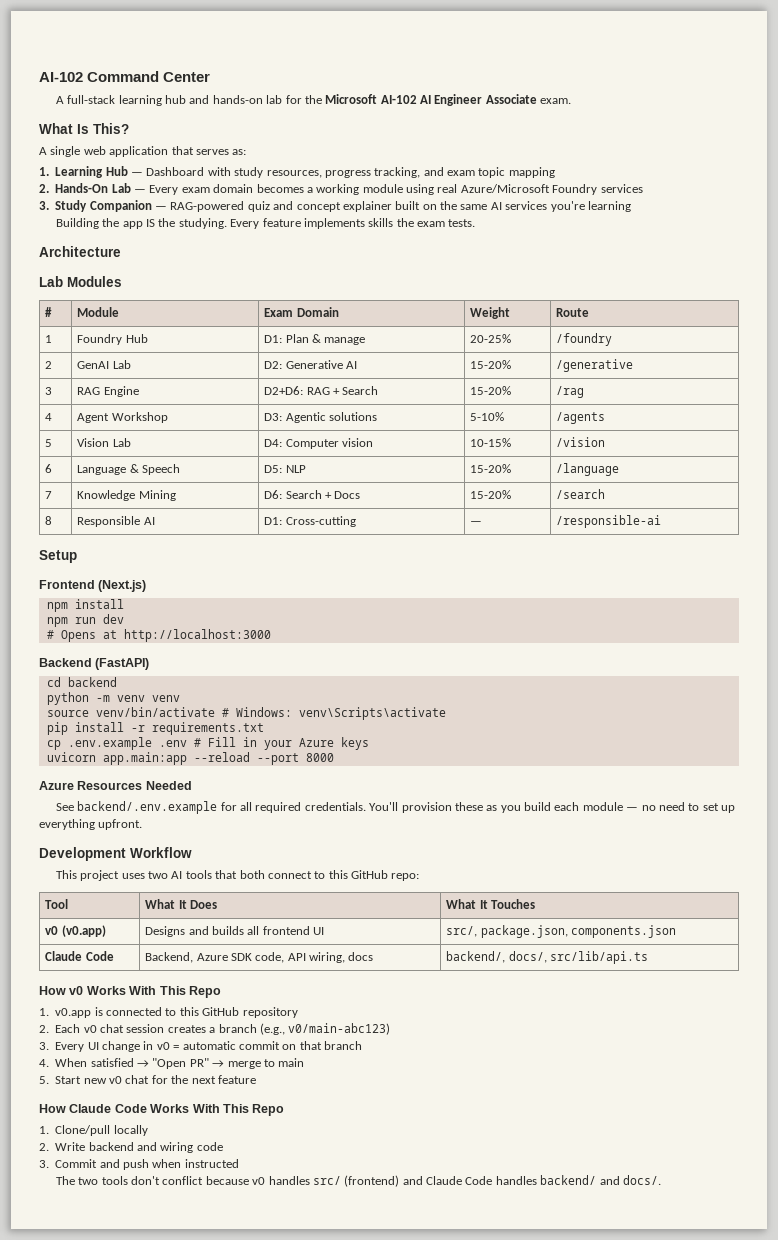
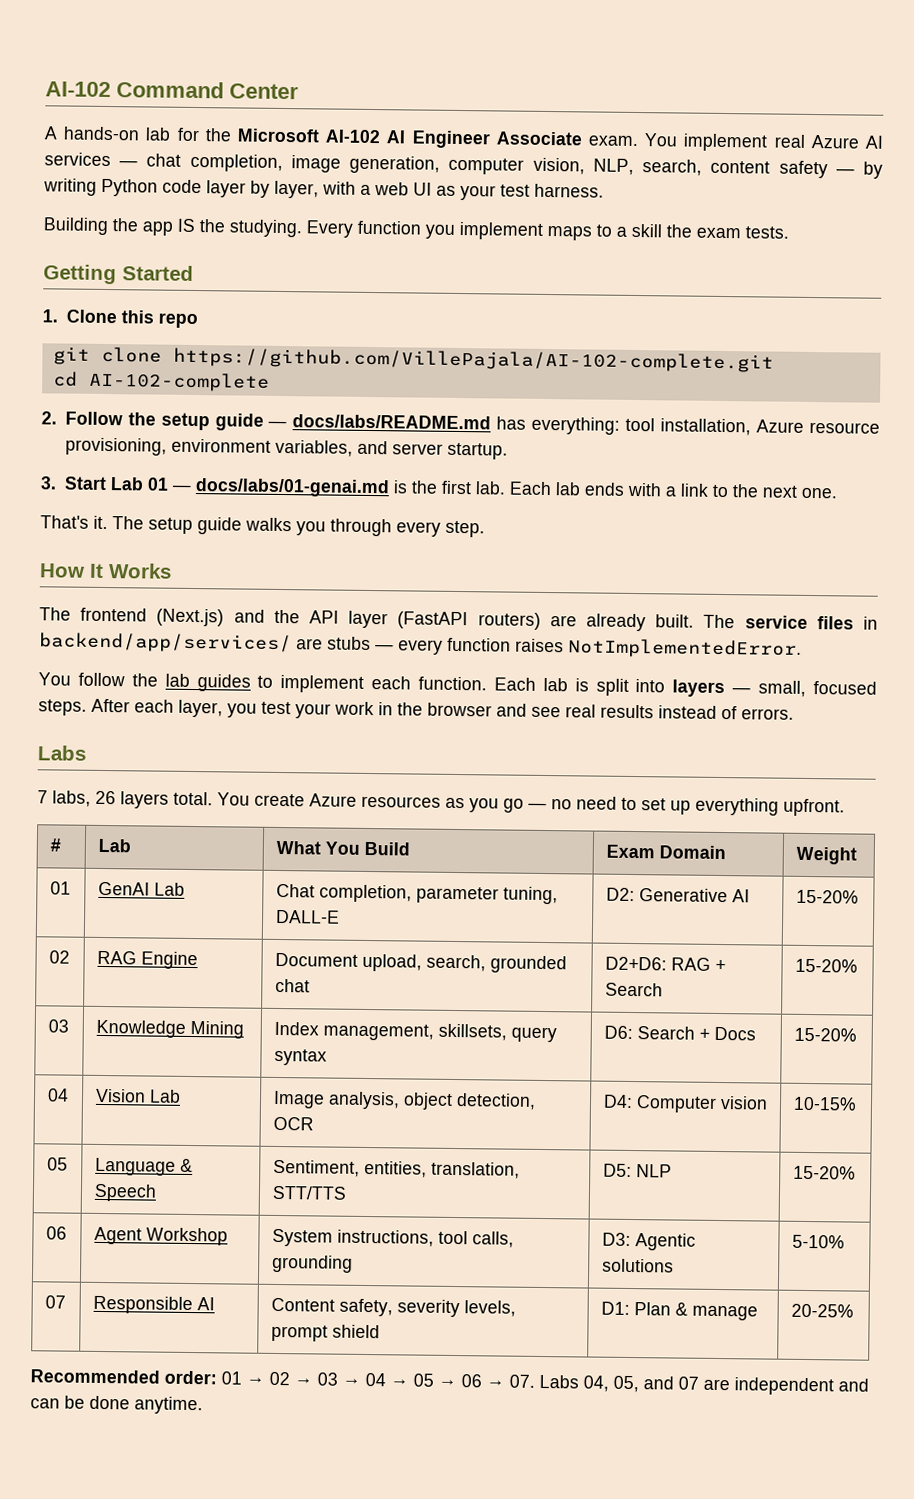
[67,95,210,106] full-stack learning hub and -> (58, 133) none
[39,123,129,134] [39,146,247,157] [39,166,555,178] [39,183,643,195] [39,200,631,212] // What Is This? // A single web application that serves as: // 1. Learning Hub — Dashboard with study resources, progress tracking, and exam topic mapping // 2. Hands-On Lab — Every exam domain becomes a working module using real Azure/Microsoft Foundry services // 3. Study Companion — RAG-powered quiz and concept explainer built on the same AI services you're learning -> [644,133,884,152] [44,152,884,179] [43,178,604,201] You implement real Azure AI services — chat completion, image generation, computer vision, NLP, search, content safety — by writing Python code layer by layer, with a web UI as your test harness.
[262,218,476,229] [39,246,121,257] [39,276,122,287] [45,307,53,317] [77,307,120,317] [264,307,339,317] [470,307,511,319] [556,308,590,317] [45,335,53,343] [77,334,148,345] [264,334,366,345] [470,334,512,343] [556,333,613,346] [45,361,53,369] [77,360,131,369] [264,360,357,369] [470,360,512,369] [556,359,634,372] [45,387,53,395] [77,386,139,397] [264,386,379,395] [470,386,512,395] [556,386,585,398] [45,413,53,421] [77,412,168,423] [264,412,377,423] [470,412,505,421] [556,412,606,424] [45,439,53,447] [77,438,131,447] [264,438,373,449] [470,438,512,447] [556,437,606,447] [45,464,53,473] [77,464,180,475] [264,465,306,473] [470,464,512,473] [556,463,620,476] [45,491,53,499] [77,490,176,501] [264,490,361,499] [470,490,512,499] [556,489,606,499] [45,516,53,525] [77,516,155,527] [264,516,356,527] [470,521,483,525] [556,515,662,528] [39,550,77,563] [39,580,147,592] [46,599,124,612] [46,614,124,627] [46,629,271,642] [39,658,150,670] [46,677,117,687] [46,692,180,705] [46,707,446,720] [46,722,264,735] [46,737,369,750] [46,752,334,765] [39,781,192,790] [55,801,623,814] feature implements skills the exam tests. // Architecture // Lab Modules // # | Module | Exam Domain | Weight | Route // 1 | Foundry Hub | D1: Plan & manage | 20-25% | /foundry // 2 | GenAI Lab | D2: Generative AI | 15-20% | /generative // 3 | RAG Engine | D2+D6: RAG + Search | 15-20% | /rag // 4 | Agent Workshop | D3: Agentic solutions | 5-10% | /agents // 5 | Vision Lab | D4: Computer vision | 10-15% | /vision // 6 | Language & Speech | D5: NLP | 15-20% | /language // 7 | Knowledge Mining | D6: Search + Docs | 15-20% | /search // 8 | Responsible AI | D1: Cross-cutting | — | /responsible-ai // Setup // Frontend (Next.js) // npm install // npm run dev // # Opens at http://localhost:3000 // Backend (FastAPI) // cd backend // python -m venv venv // source venv/bin/activate # Windows: venv\Scripts\activate // pip install -r requirements.txt // cp .env.example .env # Fill in your Azure keys // uvicorn app.main:app --reload --port 8000 // Azure Resources Needed // See backend/.env.example for all required credentials. You'll provision these as you build each module -> [357,220,789,241] [43,264,194,285] [42,309,198,329] [52,346,774,373] [52,371,270,392] [41,411,880,436] [64,437,508,460] [40,476,837,499] [40,515,485,538] [39,563,172,579] [39,607,879,632] [39,632,802,659] [38,672,877,698] [38,698,794,720] [37,745,87,761] [37,790,524,813] function you implement maps to a skill the exam tests. // Getting Started // 1. Clone this repo // git clone https://github.com/VillePajala/AI-102-complete.git // cd AI-102-complete // 2. Follow the setup guide — docs/labs/README.md has everything: tool installation, Azure resource provisioning, environment variables, and server startup. // 3. Start Lab 01 — docs/labs/01-genai.md is the first lab. Each lab ends with a link to the next one. // That's it. The setup guide walks you through every step. // How It Works // The frontend (Next.js) and the API layer (FastAPI routers) are already built. The service files in backend/app/services/ are stubs — every function raises NotImplementedError. // You follow the lab guides to implement each function. Each lab is split into layers — small, focused steps. After each layer, you test your work in the browser and see real results instead of errors. // Labs // 7 labs, 26 layers total. You create Azure resources as you go
[39,847,192,861] [55,870,420,881] [45,899,69,909] [145,899,217,909] [446,899,535,909] [45,925,106,937] [145,926,325,937] [446,925,676,938] [45,951,114,961] [145,952,374,963] [446,951,648,964] [39,986,221,998] [39,1007,298,1018] [39,1023,391,1035] [39,1041,362,1052] [39,1058,305,1069] [39,1075,256,1084] [39,1104,285,1116] [39,1125,148,1136] [39,1142,223,1153] [39,1159,239,1170] [55,1175,661,1187] // Development Workflow // This project uses two AI tools that both connect to this GitHub repo: // Tool | What It Does | What It Touches // v0 (v0.app) | Designs and builds all frontend UI | src/, package.json, components.json // Claude Code | Backend, Azure SDK code, API wiring, docs | backend/, docs/, src/lib/api.ts // How v0 Works With This Repo // 1. v0.app is connected to this GitHub repository // 2. Each v0 chat session creates a branch (e.g., v0/main-abc123) // 3. Every UI change in v0 = automatic commit on that branch // 4. When satisfied → "Open PR" → merge to main // 5. Start new v0 chat for the next feature // How Claude Code Works With This Repo // 1. Clone/pull locally // 2. Write backend and wiring code // 3. Commit and push when instructed // The two tools don't conflict because v0 handles src/ (frontend) and Claude Code handles backend/ and docs/. -> [49,838,61,852] [97,838,131,853] [275,840,410,856] [605,844,726,860] [795,846,857,865] [49,881,71,895] [97,881,185,896] [275,883,558,905] [275,909,340,924] [605,887,750,903] [795,889,859,904] [48,950,70,964] [96,950,198,970] [274,952,567,974] [274,978,310,993] [604,956,726,972] [604,982,663,997] [794,958,858,973] [47,1019,69,1033] [95,1019,244,1039] [273,1021,557,1043] [273,1048,327,1066] [603,1025,756,1041] [793,1027,857,1042] [46,1088,69,1102] [94,1088,181,1103] [272,1090,536,1110] [272,1116,314,1131] [602,1094,768,1113] [792,1096,857,1111] [46,1157,68,1171] [94,1157,193,1176] [93,1183,157,1202] [272,1159,520,1179] [271,1185,347,1200] [602,1163,672,1178] [792,1165,856,1180] [45,1226,67,1240] [93,1226,228,1246] [271,1228,514,1248] [271,1254,353,1273] [601,1232,696,1251] [601,1258,674,1273] [791,1234,845,1249] [44,1295,66,1309] [92,1295,215,1315] [270,1297,516,1318] [270,1324,380,1342] [600,1301,758,1321] [790,1303,854,1318] [30,1369,869,1396] [30,1395,203,1415] // # | Lab | What You Build | Exam Domain | Weight // 01 | GenAI Lab | Chat completion, parameter tuning, DALL-E | D2: Generative AI | 15-20% // 02 | RAG Engine | Document upload, search, grounded chat | D2+D6: RAG + Search | 15-20% // 03 | Knowledge Mining | Index management, skillsets, query syntax | D6: Search + Docs | 15-20% // 04 | Vision Lab | Image analysis, object detection, OCR | D4: Computer vision | 10-15% // 05 | Language & Speech | Sentiment, entities, translation, STT/TTS | D5: NLP | 15-20% // 06 | Agent Workshop | System instructions, tool calls, grounding | D3: Agentic solutions | 5-10% // 07 | Responsible AI | Content safety, severity levels, prompt shield | D1: Plan & manage | 20-25% // Recommended order: 01 → 02 → 03 → 04 → 05 → 06 → 07. Labs 04, 05, and 07 are independent and can be done anytime.

